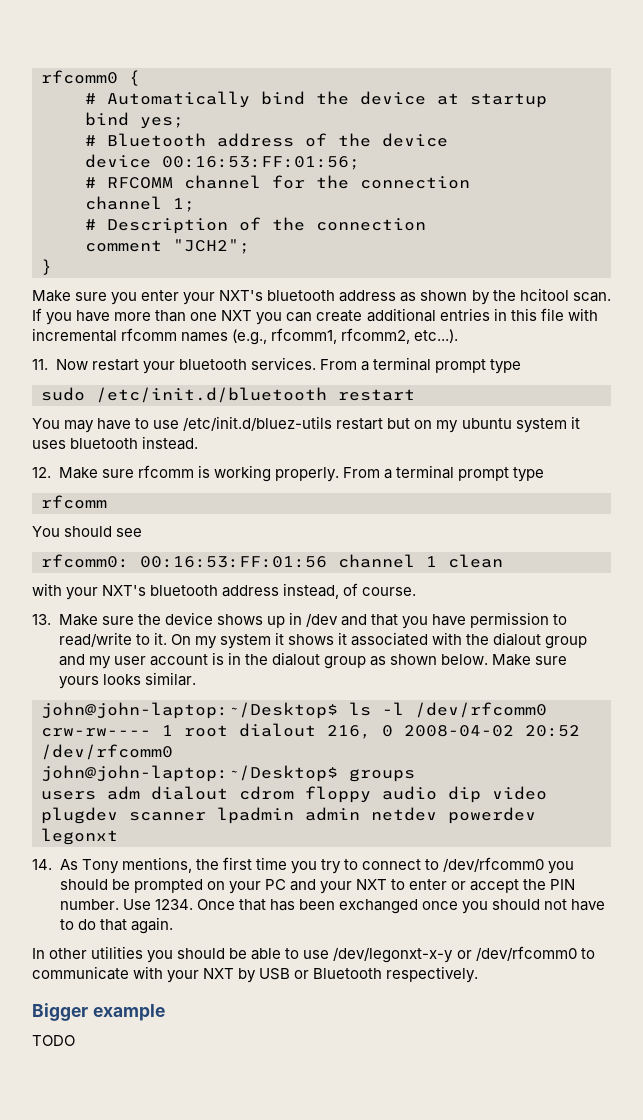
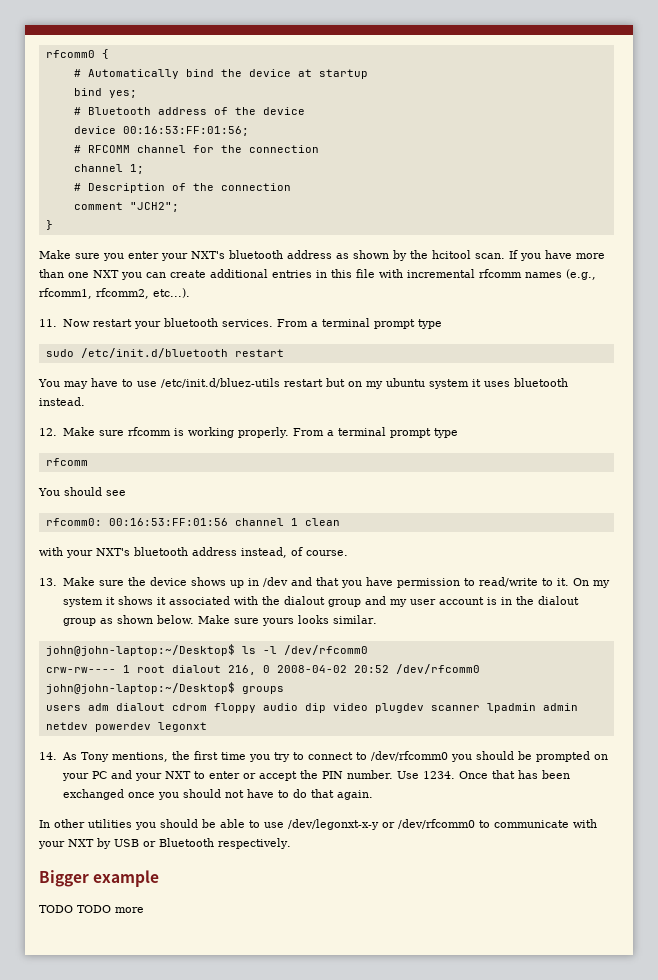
(75, 1040) none -> [77,905,144,913] TODO more

